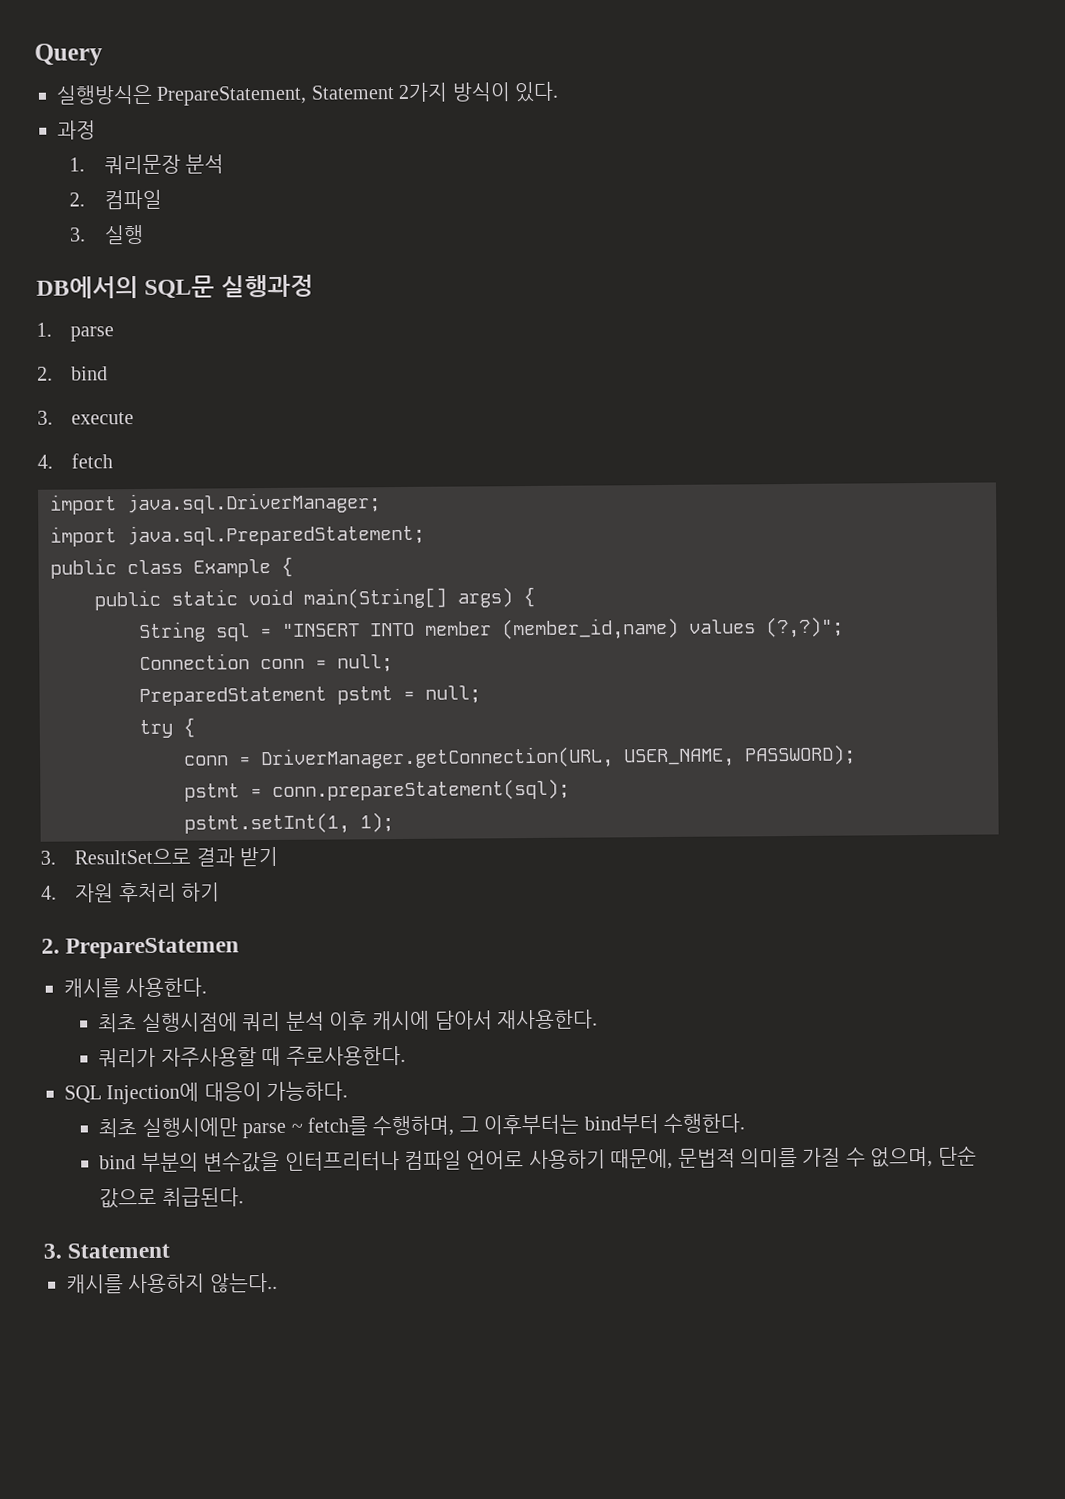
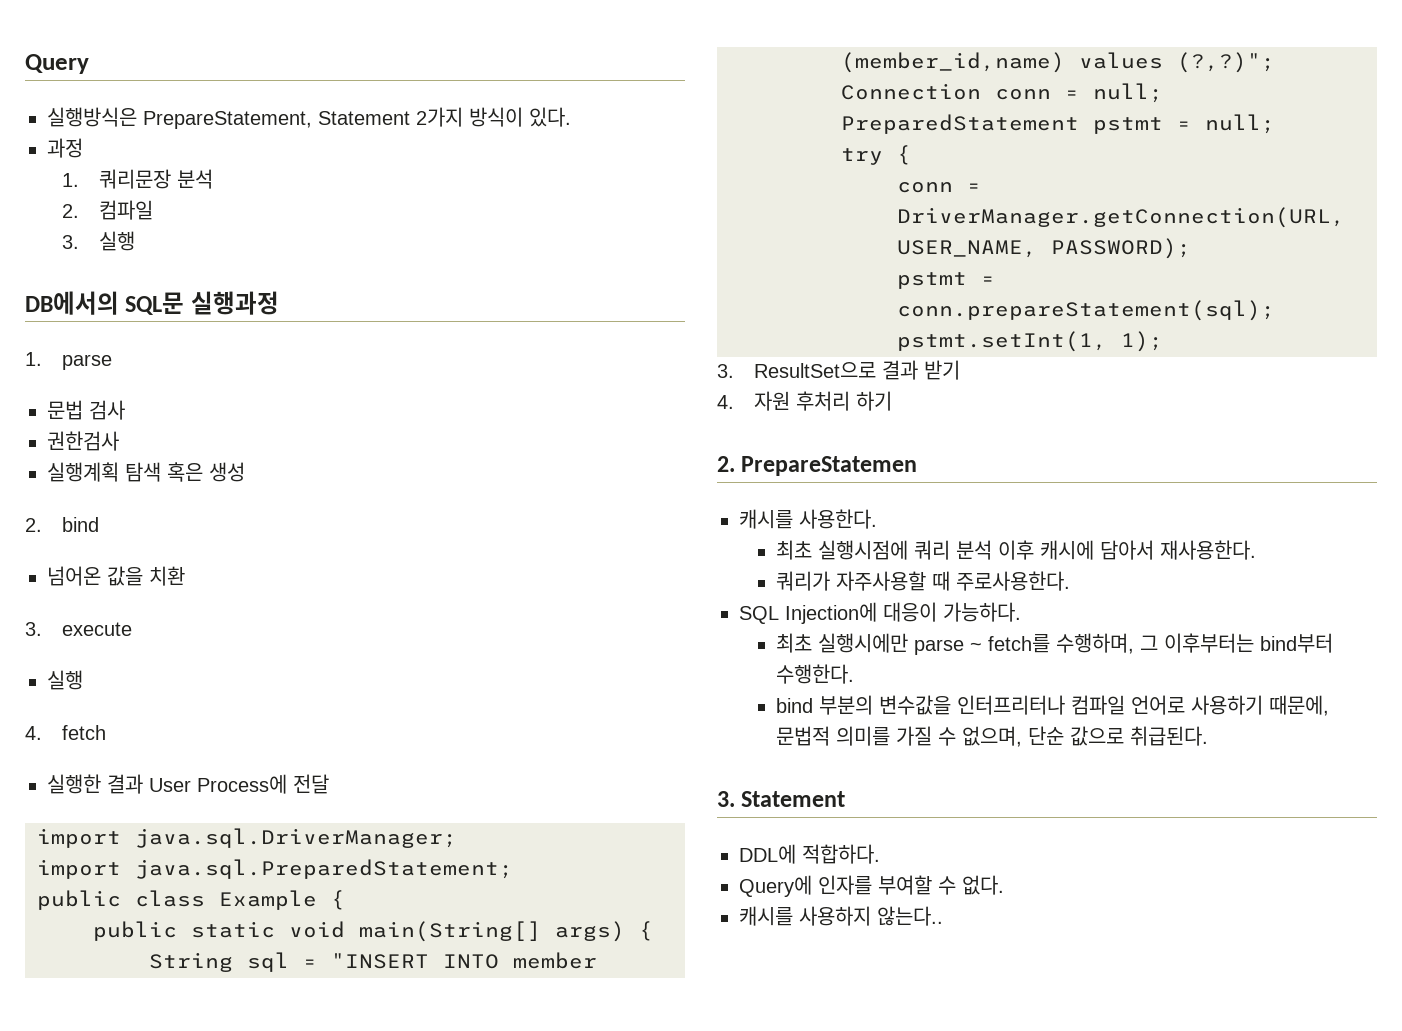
(115, 334) none -> [47,400,125,420] [47,431,119,451] [47,462,245,482] // 문법 검사 // 권한검사 // 실행계획 탐색 혹은 생성
(109, 373) none -> [47,566,185,586] // 넘어온 값을 치환
(135, 418) none -> [47,670,83,690] // 실행
(114, 461) none -> [47,774,329,794] // 실행한 결과 User Process에 전달
(171, 1250) none -> [739,844,880,864] [739,875,1004,897] // DDL에 적합하다. // Query에 인자를 부여할 수 없다.

